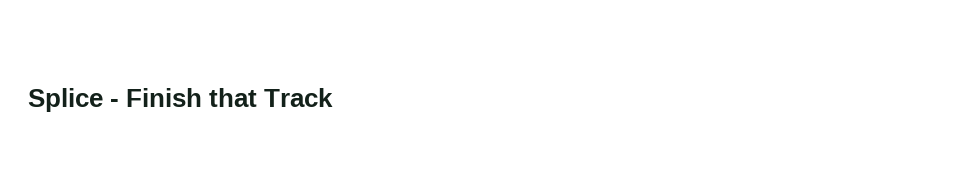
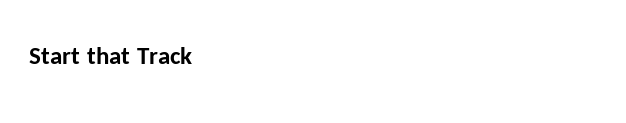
[28,88,203,112] Splice - Finish -> [29,48,80,64] Start

